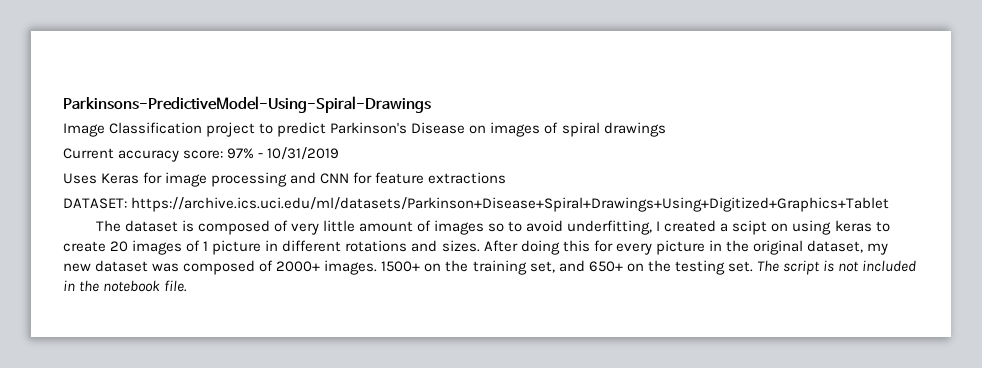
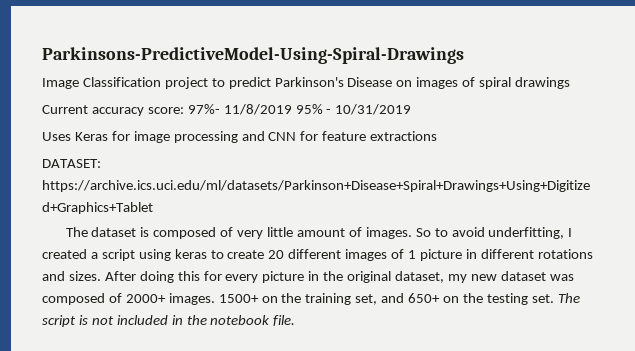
[227,148,255,159] 97% -> [187,104,323,115] 97%- 11/8/2019 95%
[433,220,505,235] images so -> [365,227,431,239] images. So
[732,220,789,235] scipt on -> [101,249,135,261] script
(129, 246) none -> [288,249,342,259] different

